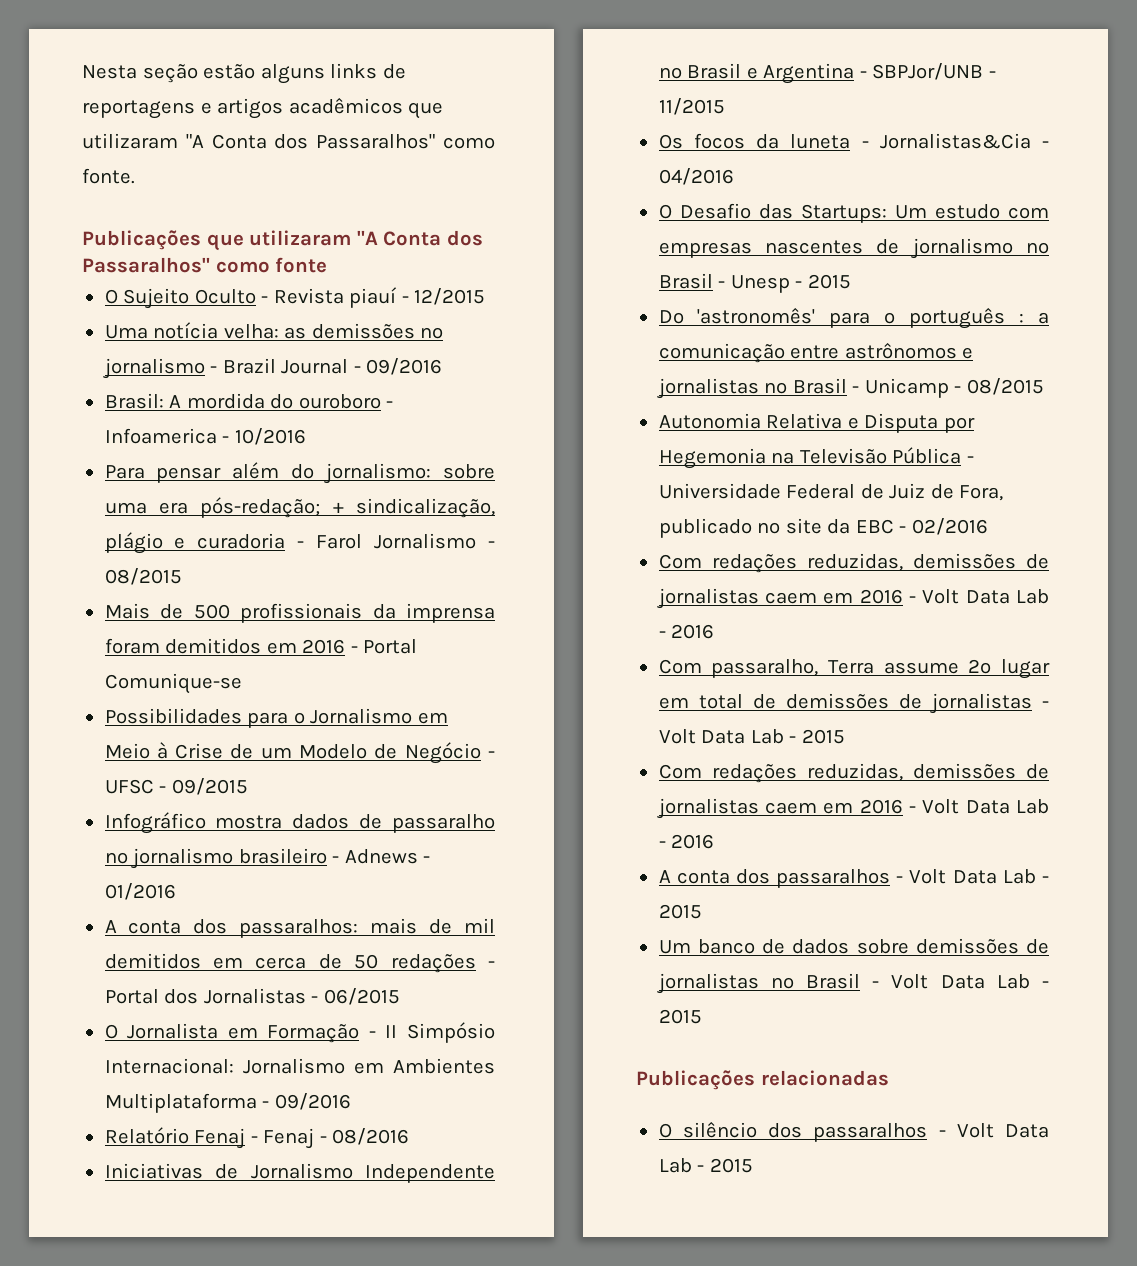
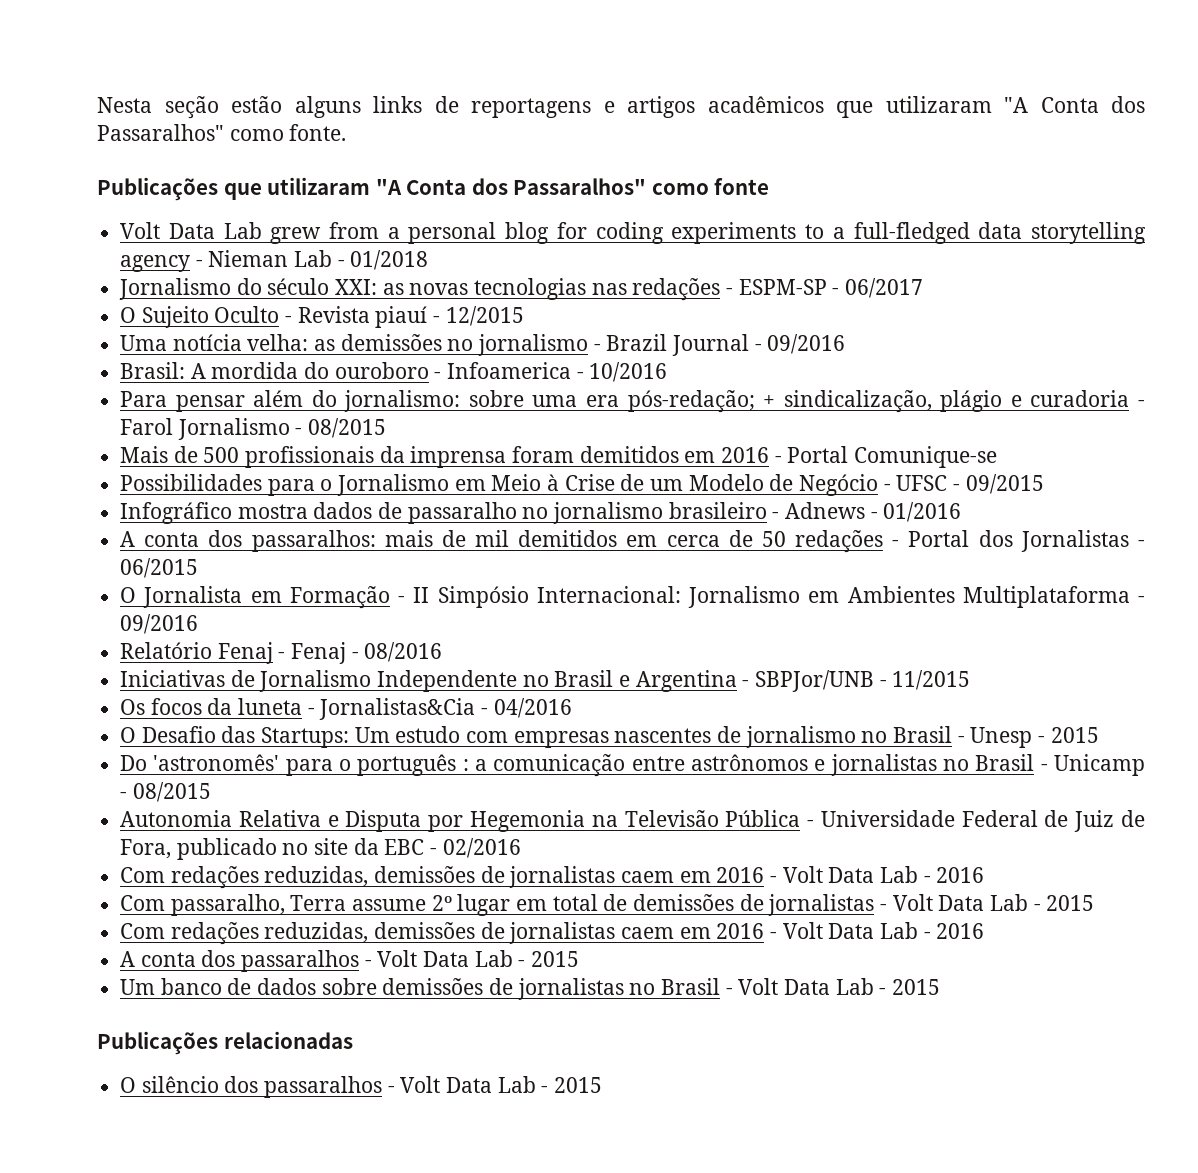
(328, 265) none -> [120,222,1147,244] [120,250,429,272] [119,278,924,301] // Volt Data Lab grew from a personal blog for coding experiments to a full-fledged data storytelling agency - Nieman Lab - 01/2018 // Jornalismo do século XXI: as novas tecnologias nas redações - ESPM-SP - 06/2017

